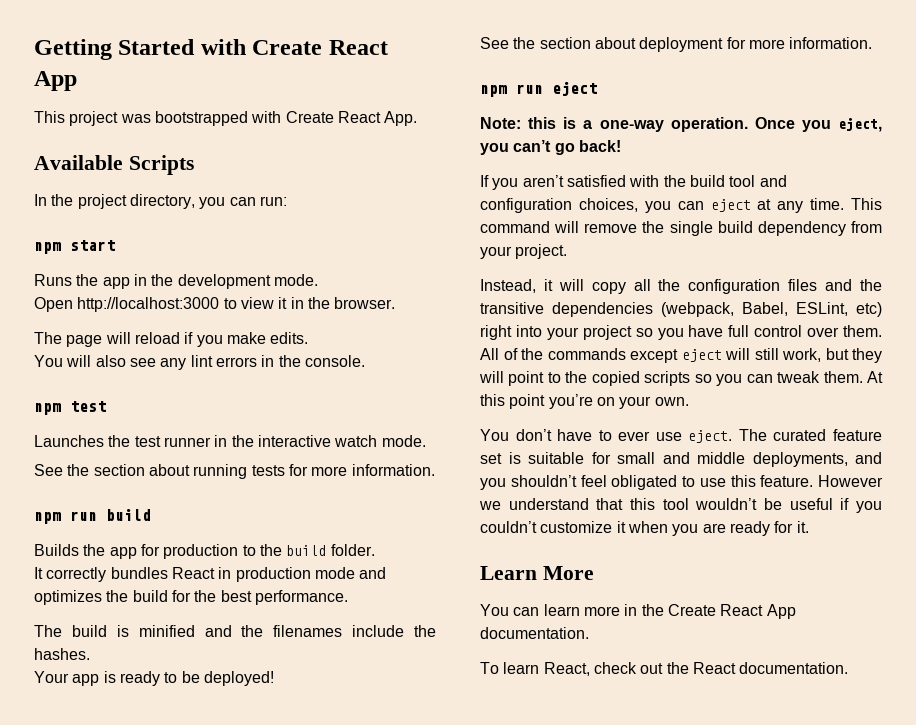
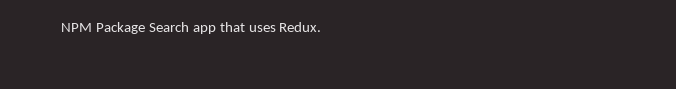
[34,39,388,60] [34,71,77,91] [34,111,418,126] [34,155,194,175] [34,194,287,209] [34,240,115,254] [34,274,318,289] [34,297,396,312] [34,332,309,347] [34,355,365,370] [34,401,106,415] [34,435,426,447] [34,464,435,479] [34,509,151,524] [34,544,375,559] [34,567,387,582] [34,590,348,605] [34,625,436,637] [34,648,90,660] [34,671,274,686] [480,37,873,52] [480,81,597,97] [480,117,882,132] [480,140,621,155] [480,175,787,190] [480,198,882,213] [480,221,882,236] [480,244,568,259] [480,279,882,294] [480,302,882,317] [480,325,882,340] [480,348,882,363] [479,371,883,386] [480,394,689,409] [480,429,882,443] [480,452,882,467] [480,475,883,490] [479,498,882,513] [480,521,809,536] [480,566,594,580] [480,604,796,619] [480,627,589,639] [480,662,849,676] Getting Started with Create React App // This project was bootstrapped with Create React App. // Available Scripts // In the project directory, you can run: // npm start // Runs the app in the development mode. // Open http://localhost:3000 to view it in the browser. // The page will reload if you make edits. // You will also see any lint errors in the console. // npm test // Launches the test runner in the interactive watch mode. // See the section about running tests for more information. // npm run build // Builds the app for production to the build folder. // It correctly bundles React in production mode and optimizes the build for the best performance. // The build is minified and the filenames include the hashes. // Your app is ready to be deployed! // See the section about deployment for more information. // npm run eject // Note: this is a one-way operation. Once you eject, you can’t go back! // If you aren’t satisfied with the build tool and configuration choices, you can eject at any time. This command will remove the single build dependency from your project. // Instead, it will copy all the configuration files and the transitive dependencies (webpack, Babel, ESLint, etc) right into your project so you have full control over them. All of the commands except eject will still work, but they will point to the copied scripts so you can tweak them. At this point you’re on your own. // You don’t have to ever use eject. The curated feature set is suitable for small and middle deployments, and you shouldn’t feel obligated to use this feature. However we understand that this tool wouldn’t be useful if you couldn’t customize it when you are ready for it. // Learn More // You can learn more in the Create React App documentation. // To learn React, check out the React documentation. -> [61,22,322,34] NPM Package Search app that uses Redux.

